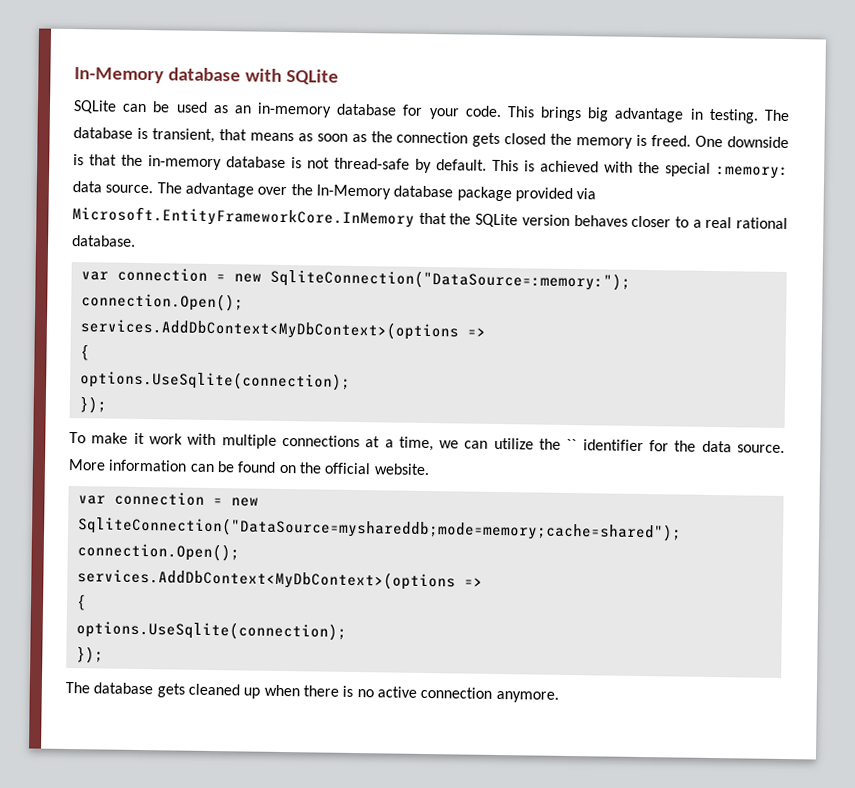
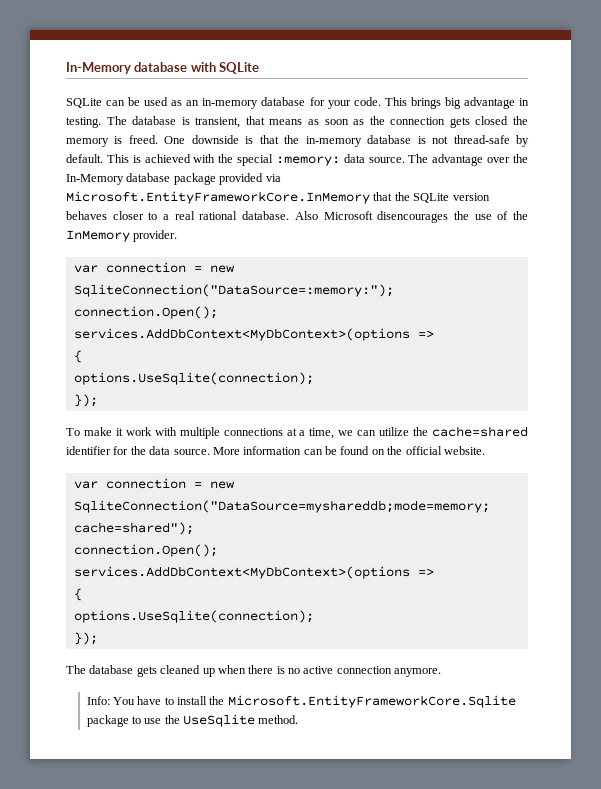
(136, 241) none -> [294,211,528,223] [66,230,178,242] Also Microsoft disencourages the use of the InMemory provider.
[566,438,578,451] `` -> [432,426,528,437] cache=shared
(559, 696) none -> [86,695,516,708] [86,714,299,727] // Info: You have to install the Microsoft.EntityFrameworkCore.Sqlite package to use the UseSqlite method.

